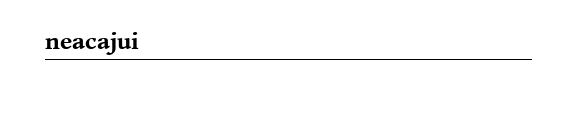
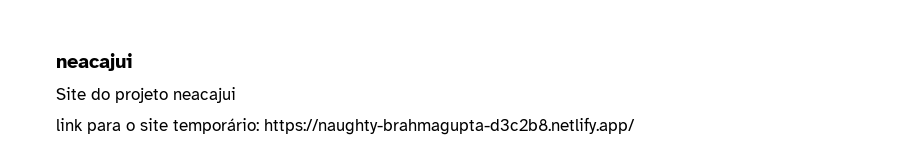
[45,32,139,55] neacajui -> [56,53,132,71] [56,87,236,103] [56,117,635,135] neacajui // Site do projeto neacajui // link para o site temporário: https://naughty-brahmagupta-d3c2b8.netlify.app/

